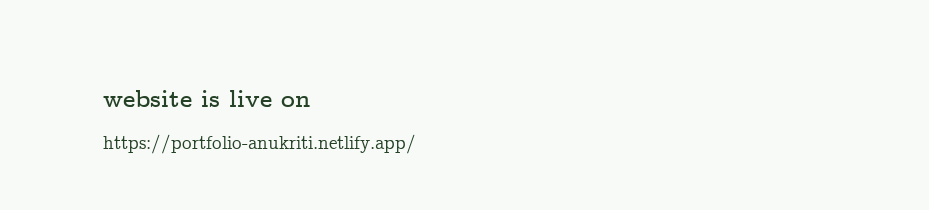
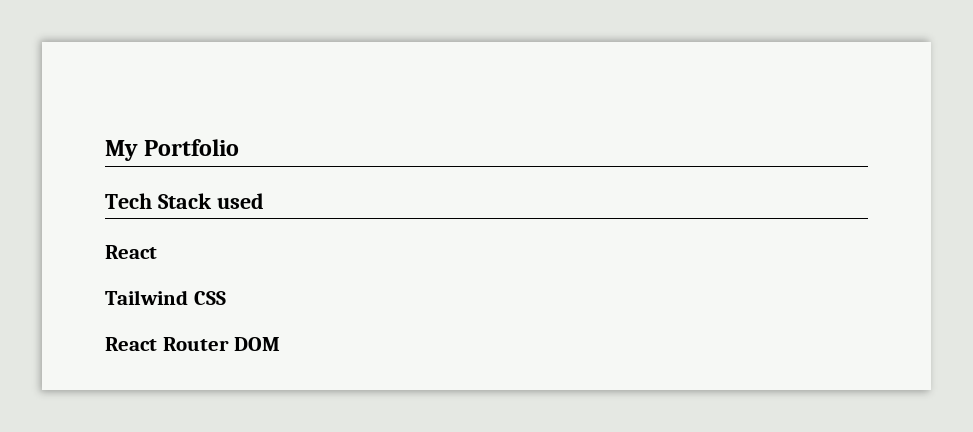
[103,90,310,107] [103,134,416,154] website is live on // https://portfolio-anukriti.netlify.app/ -> [105,139,240,161] [105,193,264,209] [105,245,157,259] [105,290,226,305] [105,337,281,351] My Portfolio // Tech Stack used // React // Tailwind CSS // React Router DOM

